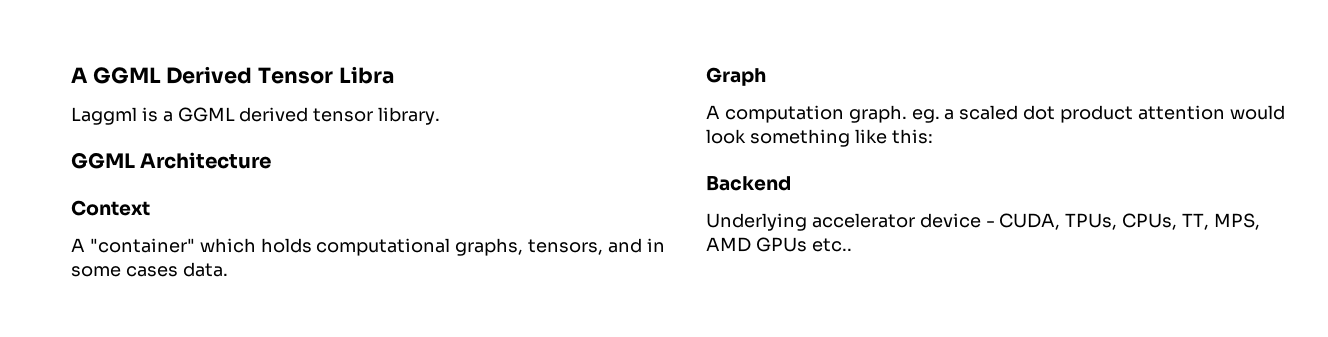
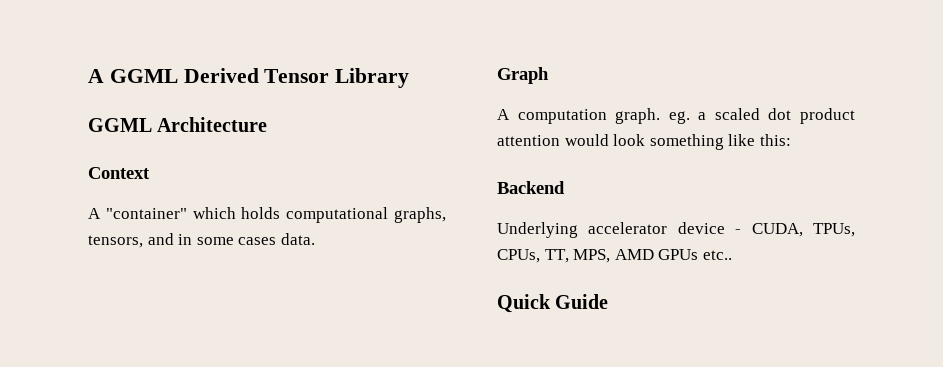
[338,66,394,84] [71,107,441,125] Libra // Laggml is a GGML derived tensor library. -> [335,68,410,88] Library
(852, 245) none -> [497,294,609,313] // Quick Guide

